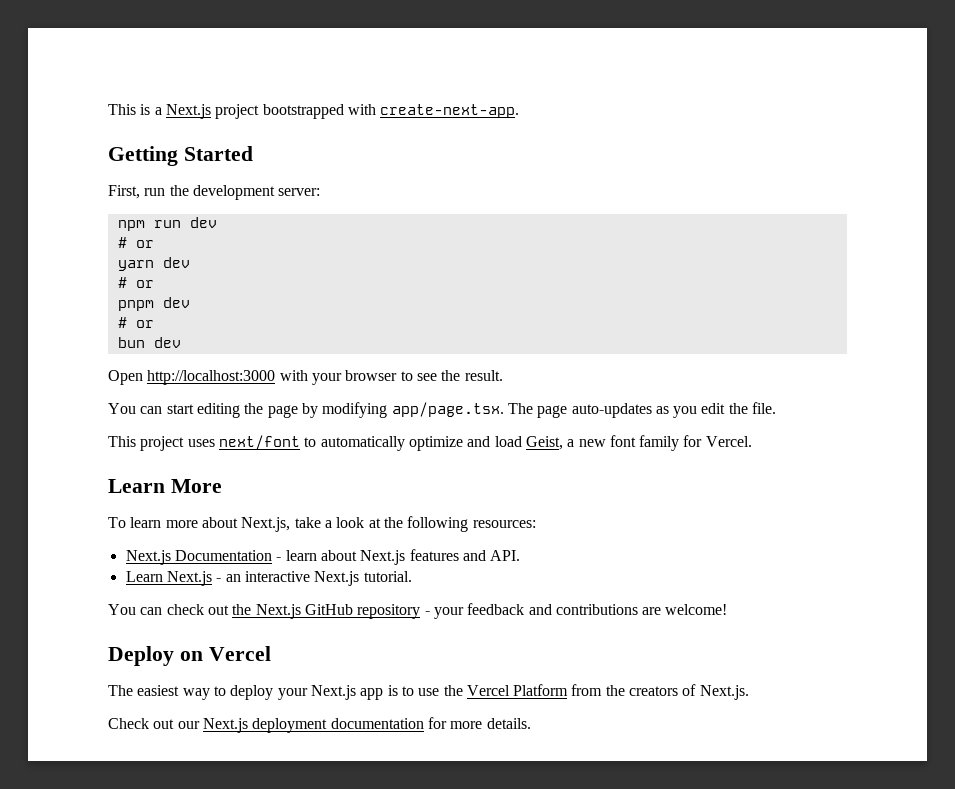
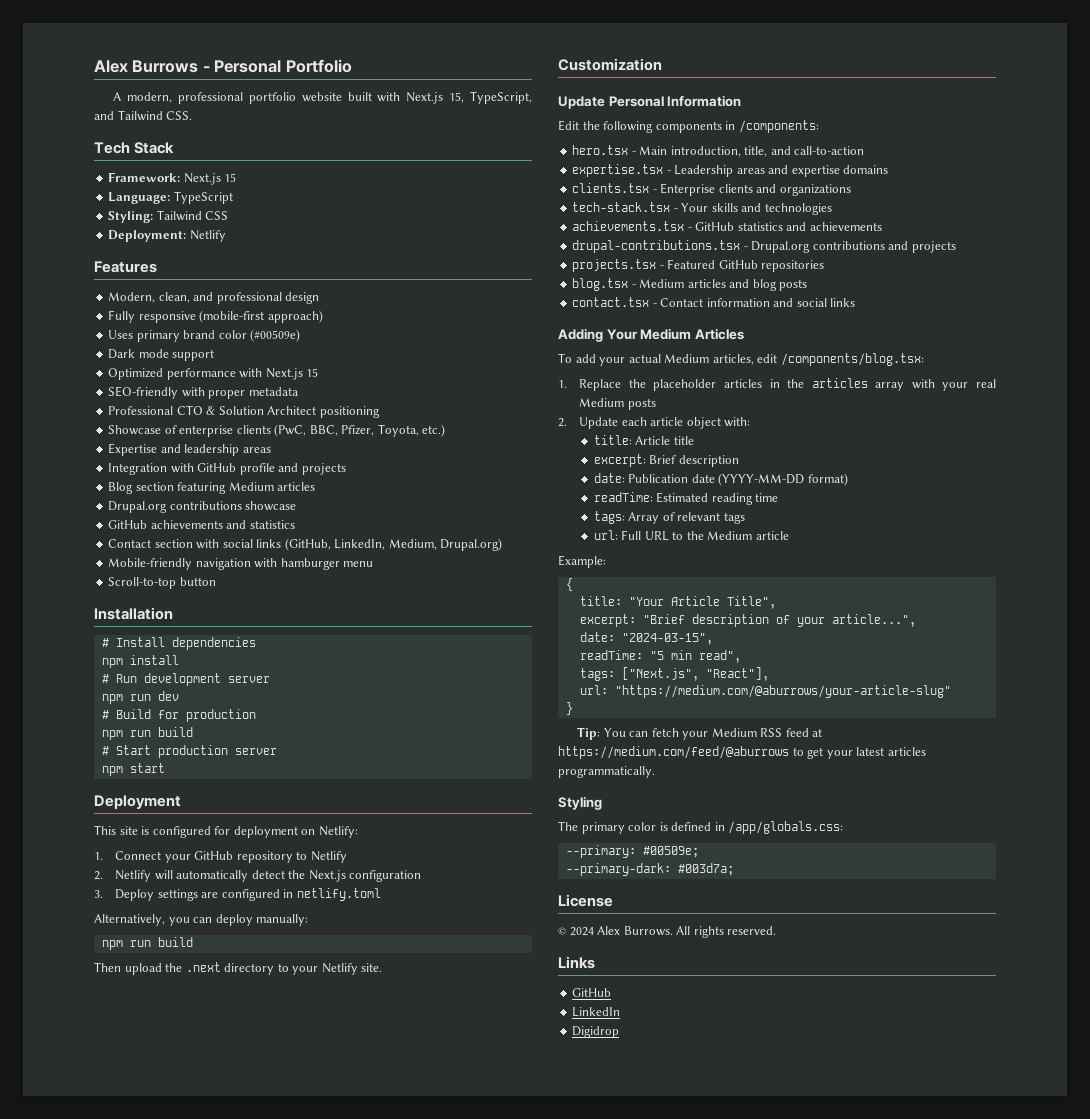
[108,104,520,119] [108,146,253,166] [108,185,321,200] [117,217,217,231] [117,237,154,248] [117,257,190,271] [117,277,154,288] [117,297,190,311] [117,317,154,328] [117,337,181,348] [108,370,503,385] [108,402,777,418] [108,435,752,451] [108,479,222,493] [108,516,536,532] [125,549,521,565] [125,571,412,586] [108,603,728,619] [108,646,271,666] [108,684,749,700] [108,717,531,733] This is a Next.js project bootstrapped with create-next-app. // Getting Started // First, run the development server: // npm run dev // # or // yarn dev // # or // pnpm dev // # or // bun dev // Open http://localhost:3000 with your browser to see the result. // You can start editing the page by modifying app/page.tsx. The page auto-updates as you edit the file. // This project uses next/font to automatically optimize and load Geist, a new font family for Vercel. // Learn More // To learn more about Next.js, take a look at the following resources: // Next.js Documentation - learn about Next.js features and API. // Learn Next.js - an interactive Next.js tutorial. // You can check out the Next.js GitHub repository - your feedback and contributions are welcome! // Deploy on Vercel // The easiest way to deploy your Next.js app is to use the Vercel Platform from the creators of Next.js. // Check out our Next.js deployment documentation for more details. -> [94,59,352,73] [113,91,532,104] [94,110,193,121] [94,142,175,154] [108,172,237,185] [108,191,233,204] [108,210,229,223] [108,230,226,242] [94,261,157,273] [108,292,320,304] [108,310,323,323] [108,329,301,342] [108,349,215,361] [108,368,319,380] [108,386,299,399] [108,405,380,418] [108,424,446,437] [108,443,271,456] [108,463,346,475] [108,482,316,494] [108,501,297,513] [108,520,295,529] [108,538,503,551] [108,558,374,570] [108,577,216,589] [94,607,173,620] [101,637,256,650] [101,655,179,668] [101,673,270,686] [101,691,179,704] [101,709,256,722] [101,727,193,740] [101,745,277,758] [101,763,165,776] [94,795,181,809] [94,825,358,838] [94,851,347,863] [94,870,422,882] [94,888,381,901] [94,914,309,926] [101,937,193,950] [94,962,383,975] [558,58,662,71] [558,95,742,109] [558,120,819,133] [572,145,865,157] [572,164,889,177] [572,183,851,196] [572,202,832,215] [572,221,882,231] [572,240,956,253] [572,259,825,272] [572,278,808,291] [572,297,856,307] [558,328,744,342] [558,353,924,366] [558,378,996,391] [579,398,656,410] [558,417,751,429] [593,435,694,445] [593,454,739,467] [593,473,848,486] [593,492,779,505] [593,511,745,524] [593,530,789,541] [558,555,606,568] [565,578,573,591] [579,596,776,609] [579,614,916,627] [579,632,713,645] [579,650,741,663] [579,667,769,681] [579,685,951,698] [565,702,573,715] [577,727,823,740] [558,746,926,759] [558,766,655,778] [558,796,602,810] [558,821,844,834] [565,845,699,858] [565,863,734,876] [558,894,613,907] [558,926,777,938] [558,956,595,969] [572,988,612,997] [572,1007,621,1017] [572,1026,620,1038] Alex Burrows - Personal Portfolio // A modern, professional portfolio website built with Next.js 15, TypeScript, and Tailwind CSS. // Tech Stack // Framework: Next.js 15 // Language: TypeScript // Styling: Tailwind CSS // Deployment: Netlify // Features // Modern, clean, and professional design // Fully responsive (mobile-first approach) // Uses primary brand color (#00509e) // Dark mode support // Optimized performance with Next.js 15 // SEO-friendly with proper metadata // Professional CTO & Solution Architect positioning // Showcase of enterprise clients (PwC, BBC, Pfizer, Toyota, etc.) // Expertise and leadership areas // Integration with GitHub profile and projects // Blog section featuring Medium articles // Drupal.org contributions showcase // GitHub achievements and statistics // Contact section with social links (GitHub, LinkedIn, Medium, Drupal.org) // Mobile-friendly navigation with hamburger menu // Scroll-to-top button // Installation // # Install dependencies // npm install // # Run development server // npm run dev // # Build for production // npm run build // # Start production server // npm start // Deployment // This site is configured for deployment on Netlify: // 1. Connect your GitHub repository to Netlify // 2. Netlify will automatically detect the Next.js configuration // 3. Deploy settings are configured in netlify.toml // Alternatively, you can deploy manually: // npm run build // Then upload the .next directory to your Netlify site. // Customization // Update Personal Information // Edit the following components in /components: // hero.tsx - Main introduction, title, and call-to-action // expertise.tsx - Leadership areas and expertise domains // clients.tsx - Enterprise clients and organizations // tech-stack.tsx - Your skills and technologies // achievements.tsx - GitHub statistics and achievements // drupal-contributions.tsx - Drupal.org contributions and projects // projects.tsx - Featured GitHub repositories // blog.tsx - Medium articles and blog posts // contact.tsx - Contact information and social links // Adding Your Medium Articles // To add your actual Medium articles, edit /components/blog.tsx: // 1. Replace the placeholder articles in the articles array with your real Medium posts // 2. Update each article object with: // title: Article title // excerpt: Brief description // date: Publication date (YYYY-MM-DD format) // readTime: Estimated reading time // tags: Array of relevant tags // url: Full URL to the Medium article // Example: // { // title: "Your Article Title", // excerpt: "Brief description of your article...", // date: "2024-03-15", // readTime: "5 min read", // tags: ["Next.js", "React"], // url: "https://medium.com/@aburrows/your-article-slug" // } // Tip: You can fetch your Medium RSS feed at https://medium.com/feed/@aburrows to get your latest articles programmatically. // Styling // The primary color is defined in /app/globals.css: // --primary: #00509e; // --primary-dark: #003d7a; // License // © 2024 Alex Burrows. All rights reserved. // Links // GitHub // LinkedIn // Digidrop

